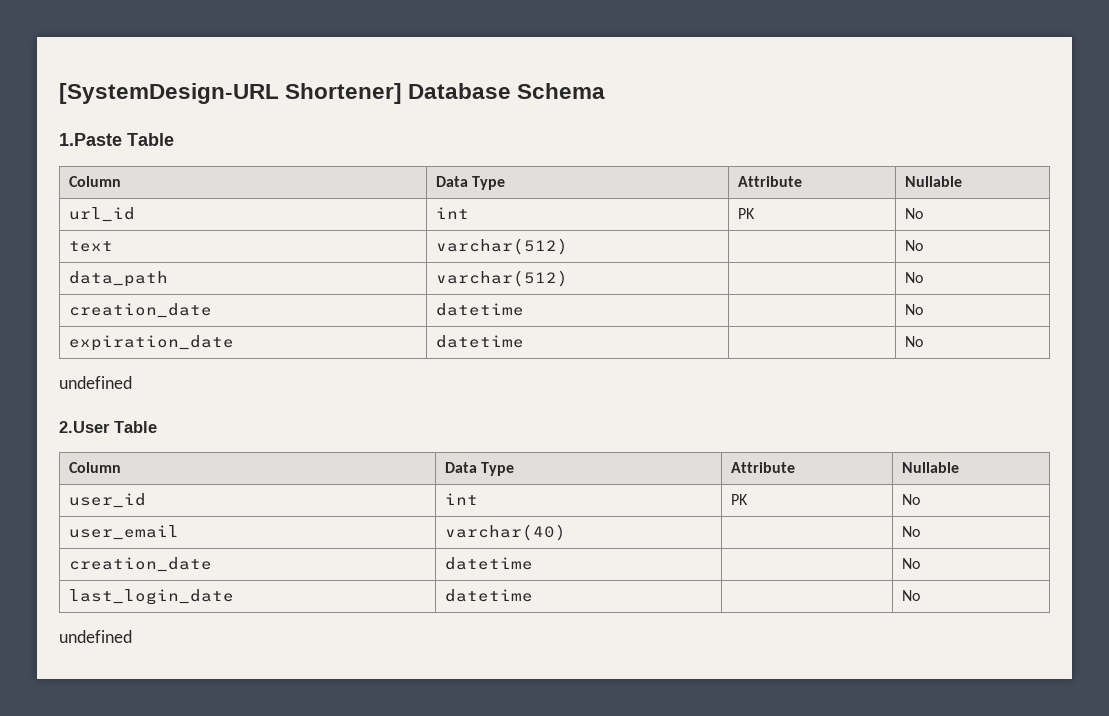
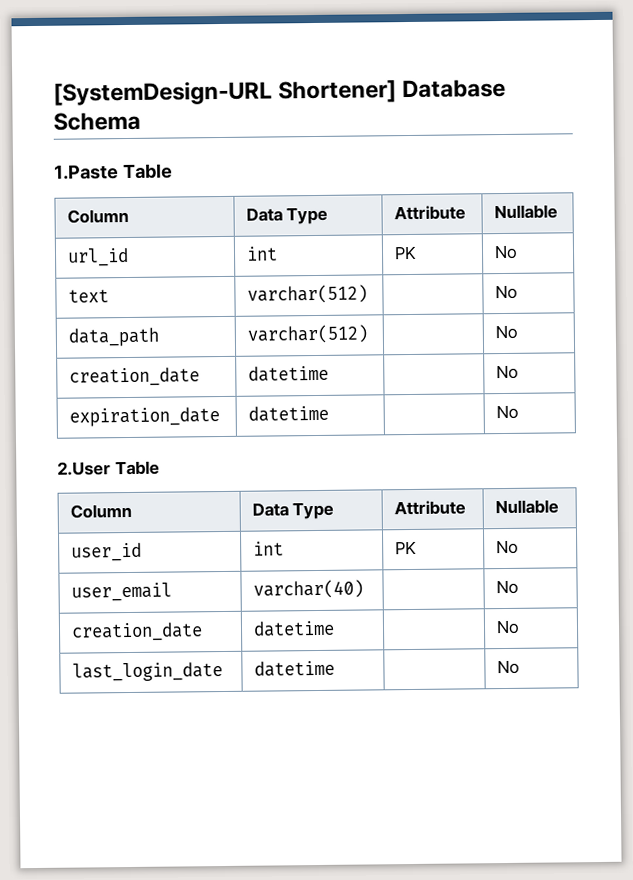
[59,376,132,389] // undefined -> (519, 412) none
[59,630,132,643] // undefined -> (520, 667) none

